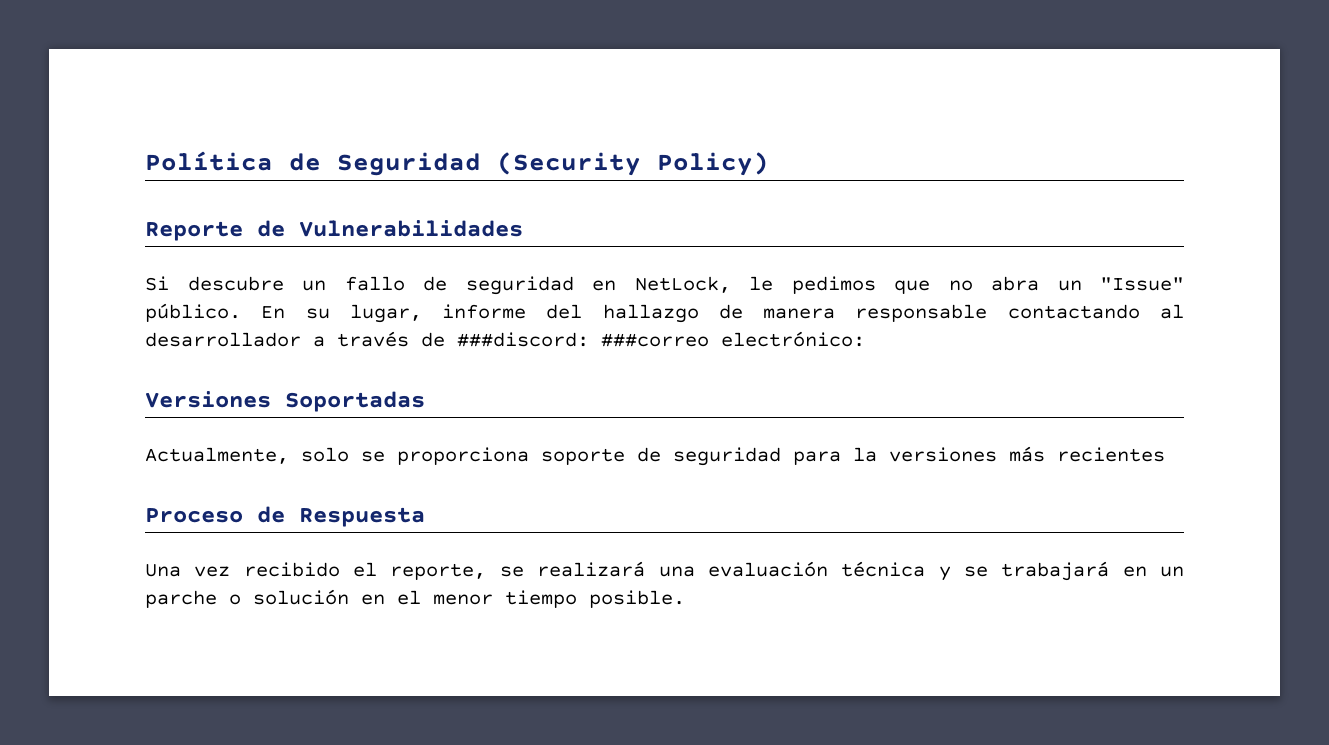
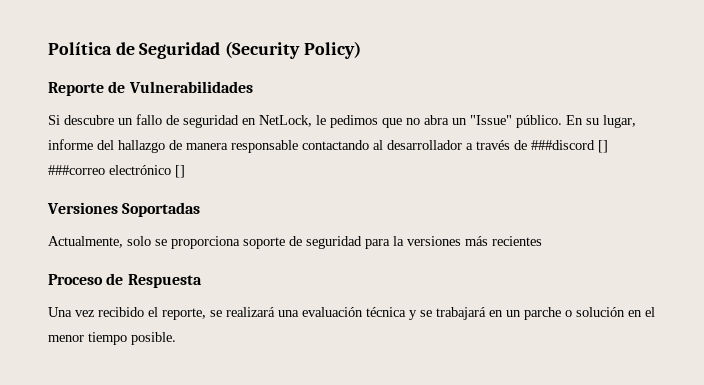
[457,331,865,347] ###discord: ###correo electrónico: -> [531,140,608,153] [48,165,185,178] ###discord [] ###correo electrónico []

